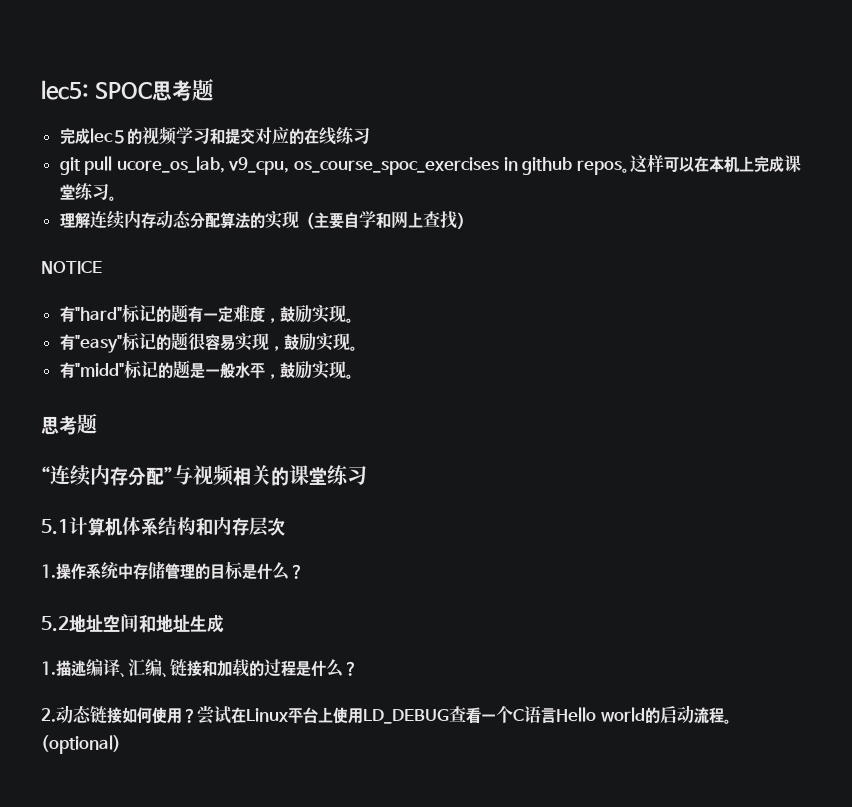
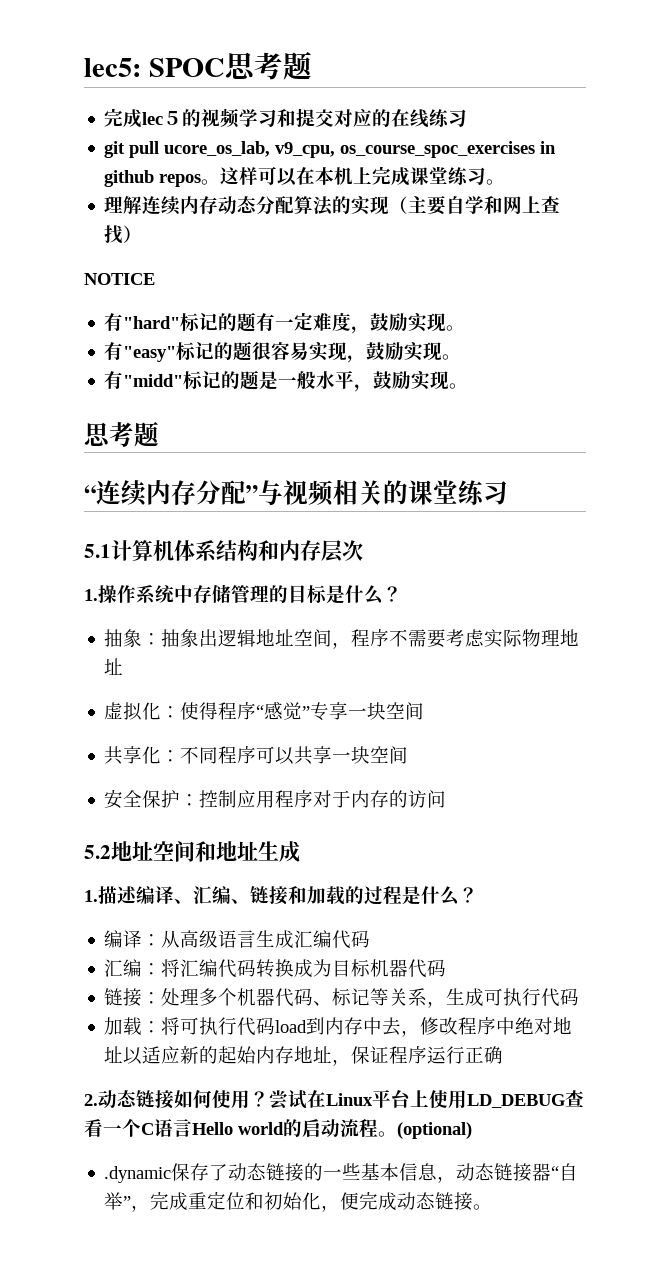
(304, 571) none -> [104,629,580,649] [104,658,124,675] [104,702,425,721] [104,746,409,765] [104,789,447,809] // 抽象：抽象出逻辑地址空间，程序不需要考虑实际物理地址 // 虚拟化：使得程序“感觉”专享一块空间 // 共享化：不同程序可以共享一块空间 // 安全保护：控制应用程序对于内存的访问
(358, 668) none -> [104,930,371,949] [104,959,447,978] [104,988,580,1008] [104,1017,573,1037] [104,1046,504,1066] // 编译：从高级语言生成汇编代码 // 汇编：将汇编代码转换成为目标机器代码 // 链接：处理多个机器代码、标记等关系，生成可执行代码 // 加载：将可执行代码load到内存中去，修改程序中绝对地址以适应新的起始内存地址，保证程序运行正确
(121, 744) none -> [104,1163,579,1183] [104,1191,493,1212] // .dynamic保存了动态链接的一些基本信息，动态链接器“自举”，完成重定位和初始化，便完成动态链接。

